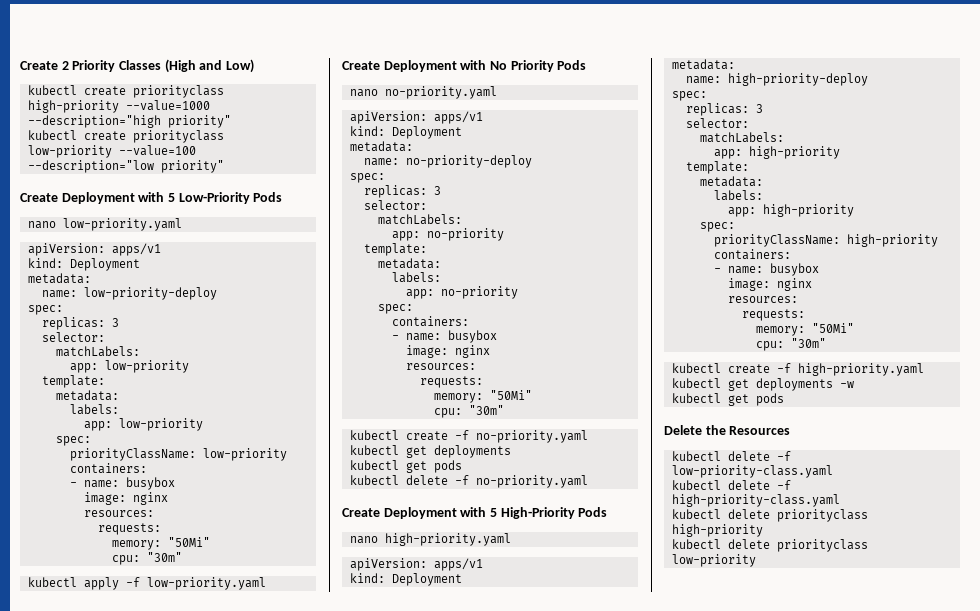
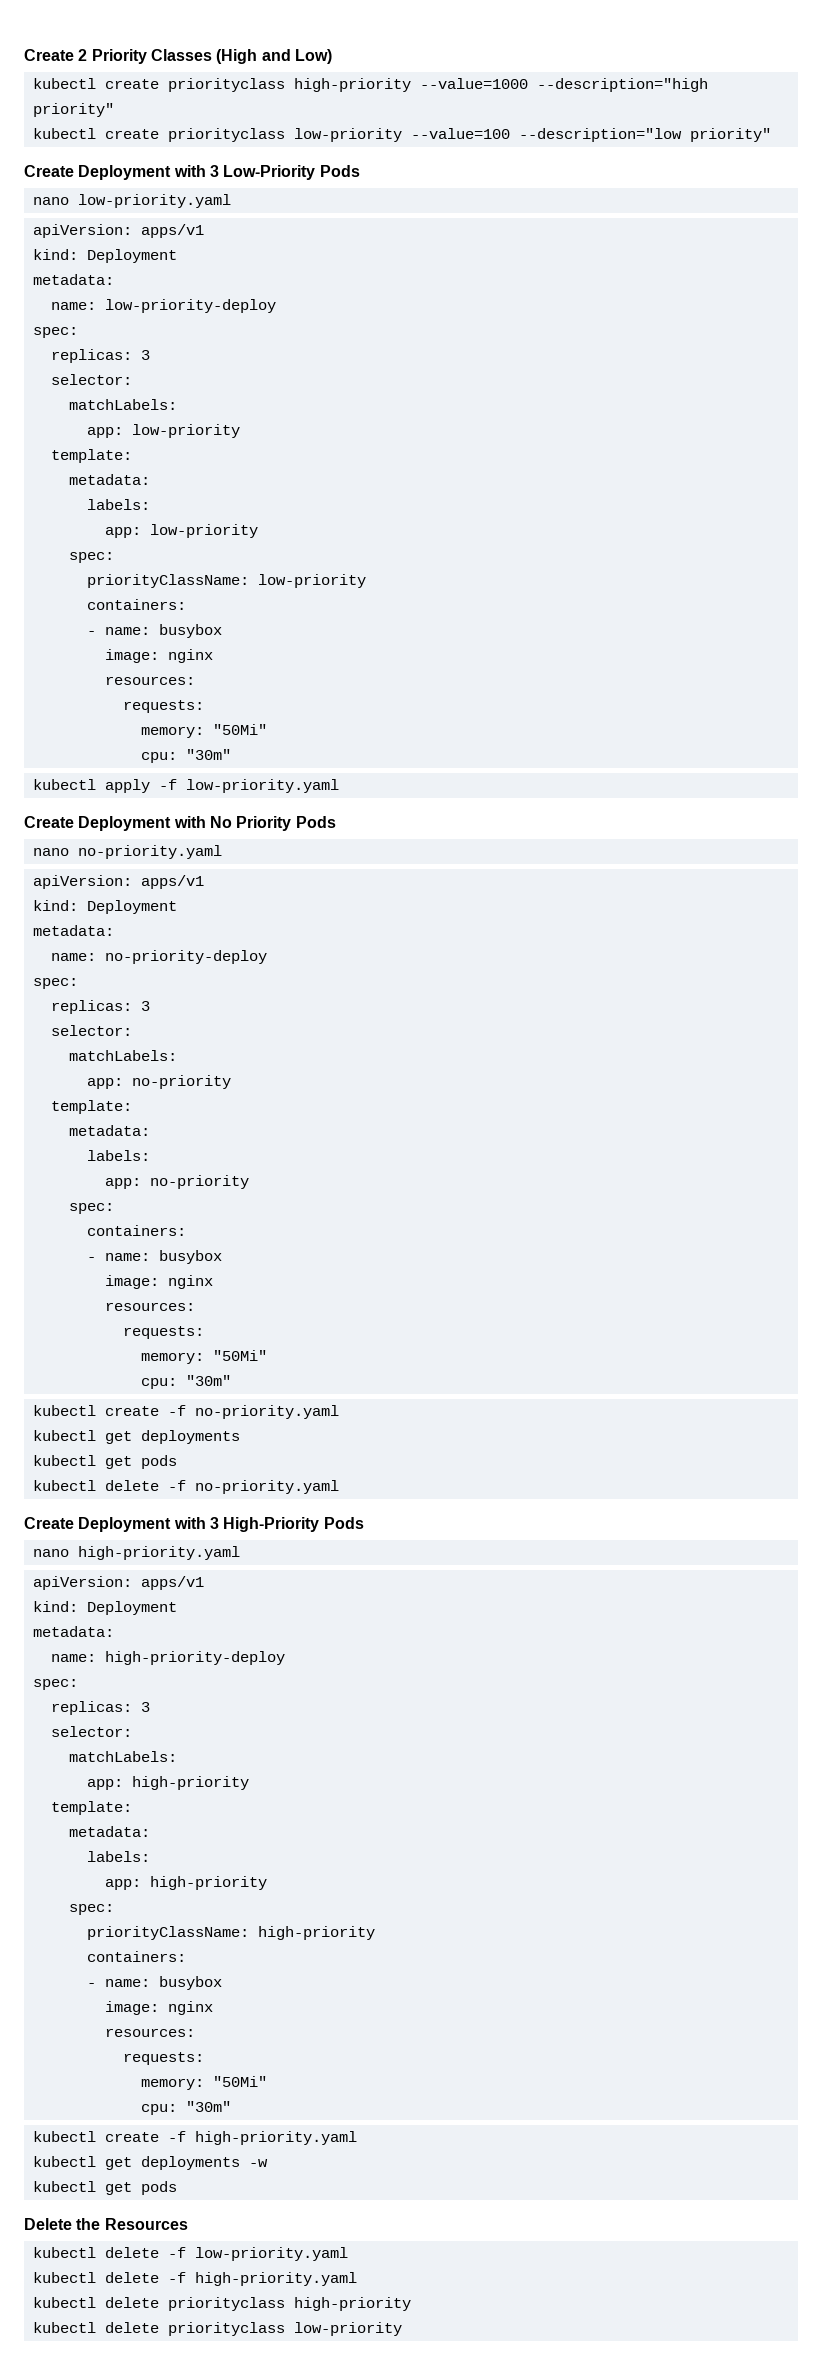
[167,193,175,202] 5 -> [209,165,219,177] 3
[489,508,497,517] 5 -> [209,1517,219,1529] 3
[671,465,833,478] [671,480,791,490] [671,494,840,507] low-priority-class.yaml // kubectl delete -f high-priority-class.yaml -> [195,2247,348,2261] [33,2272,357,2286] low-priority.yaml // kubectl delete -f high-priority.yaml

